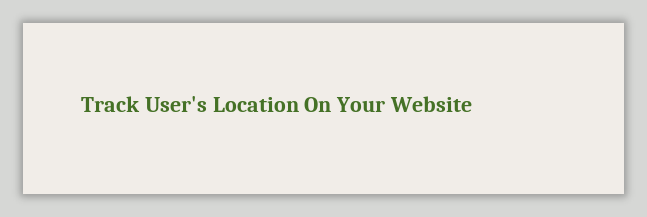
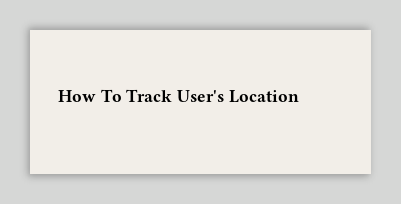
(81, 104) none -> [58,89,122,102] How To
[304,96,473,112] On Your Website -> (299, 96) none

